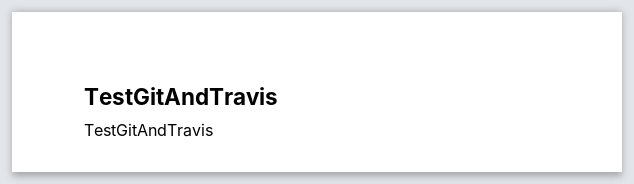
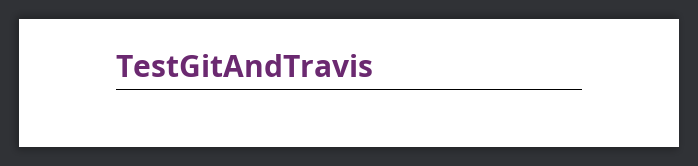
[84,87,278,105] [84,123,213,137] TestGitAndTravis // TestGitAndTravis -> [116,54,373,77] TestGitAndTravis

